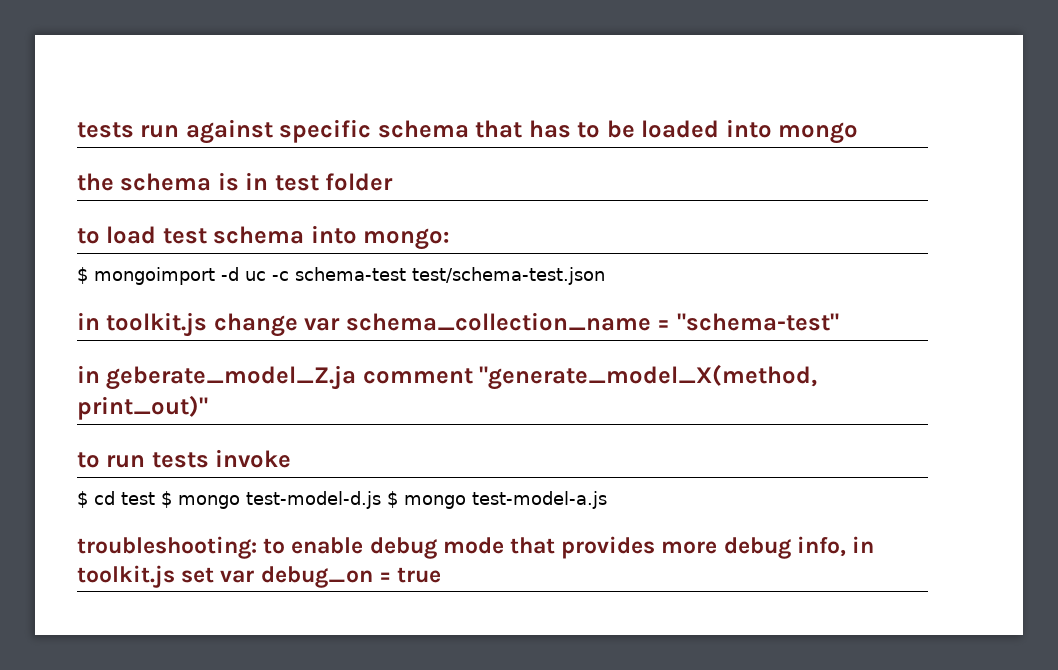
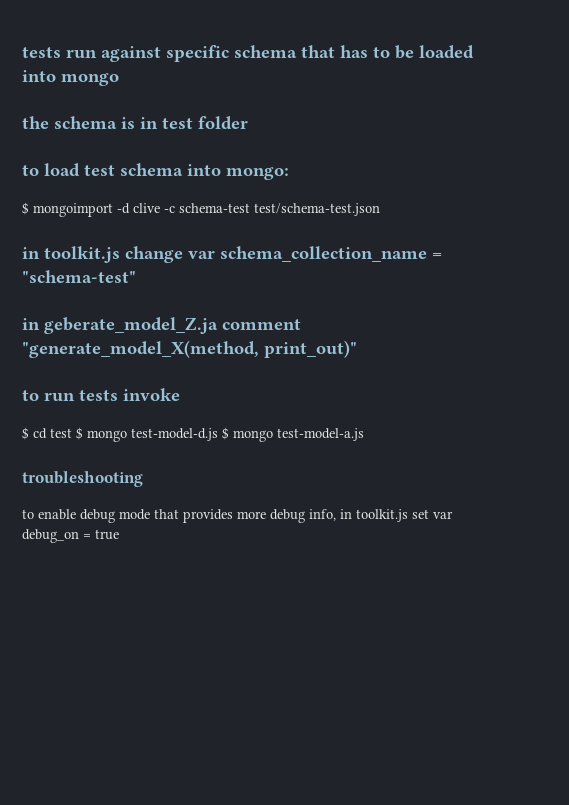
[245,271,266,281] uc -> [133,203,160,213] clive
[77,536,257,559] troubleshooting: -> [22,471,143,487] troubleshooting //

